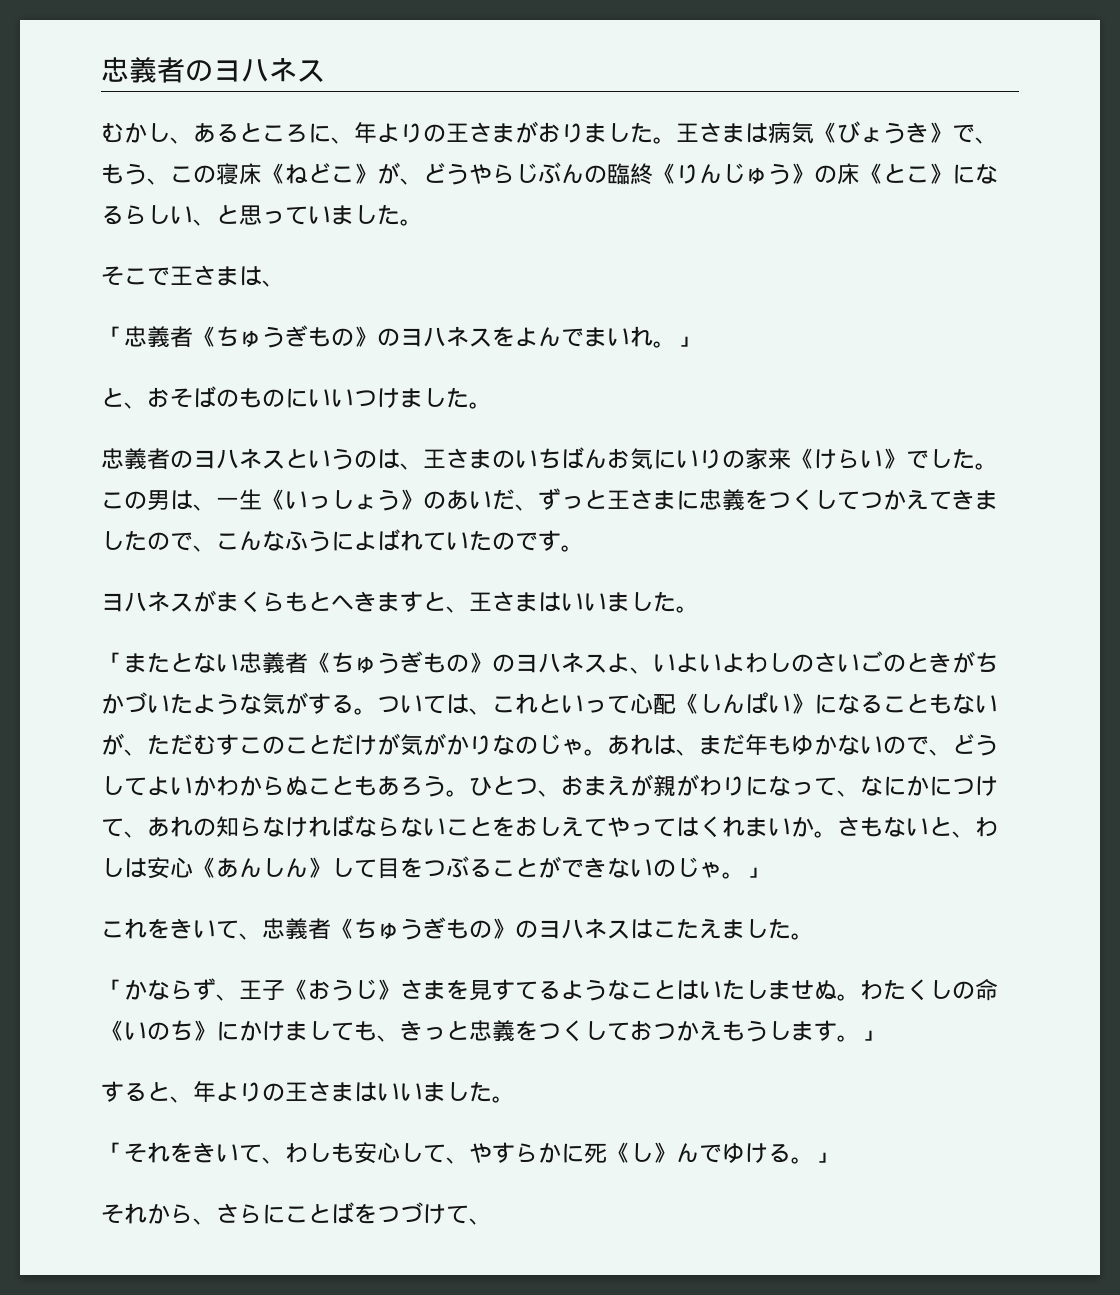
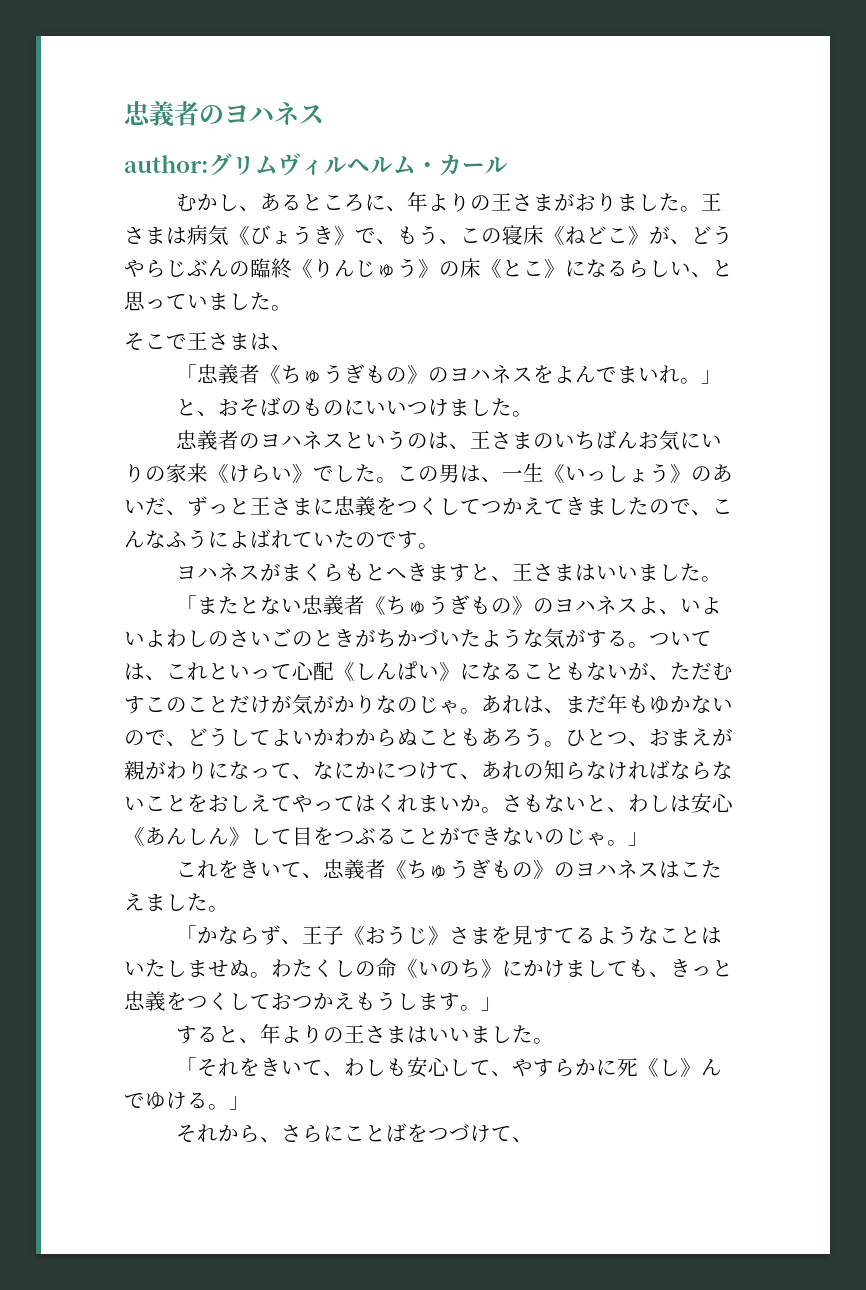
[101,57,325,83] 忠義者のヨハネス -> [124,101,324,127] [124,153,508,176] 忠義者のヨハネス // author:グリムヴィルヘルム・カール

